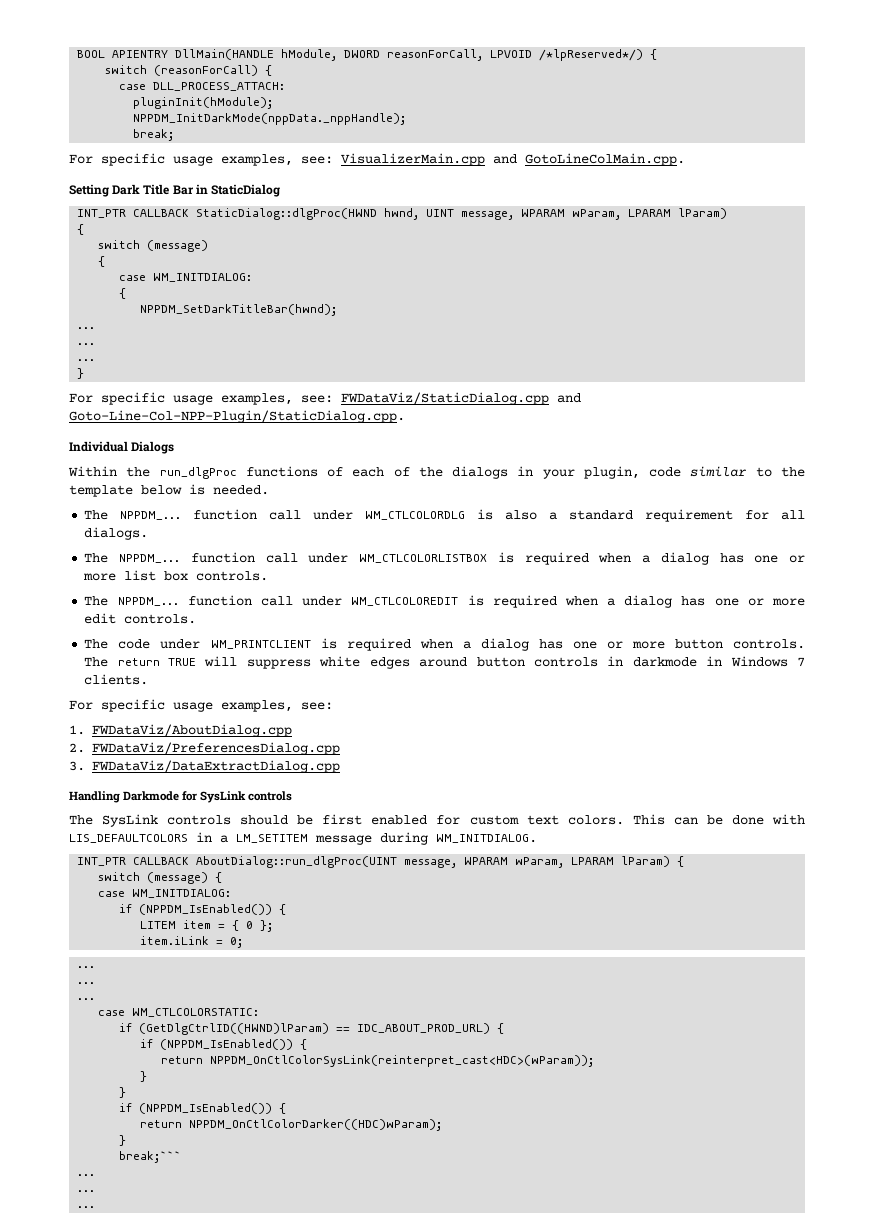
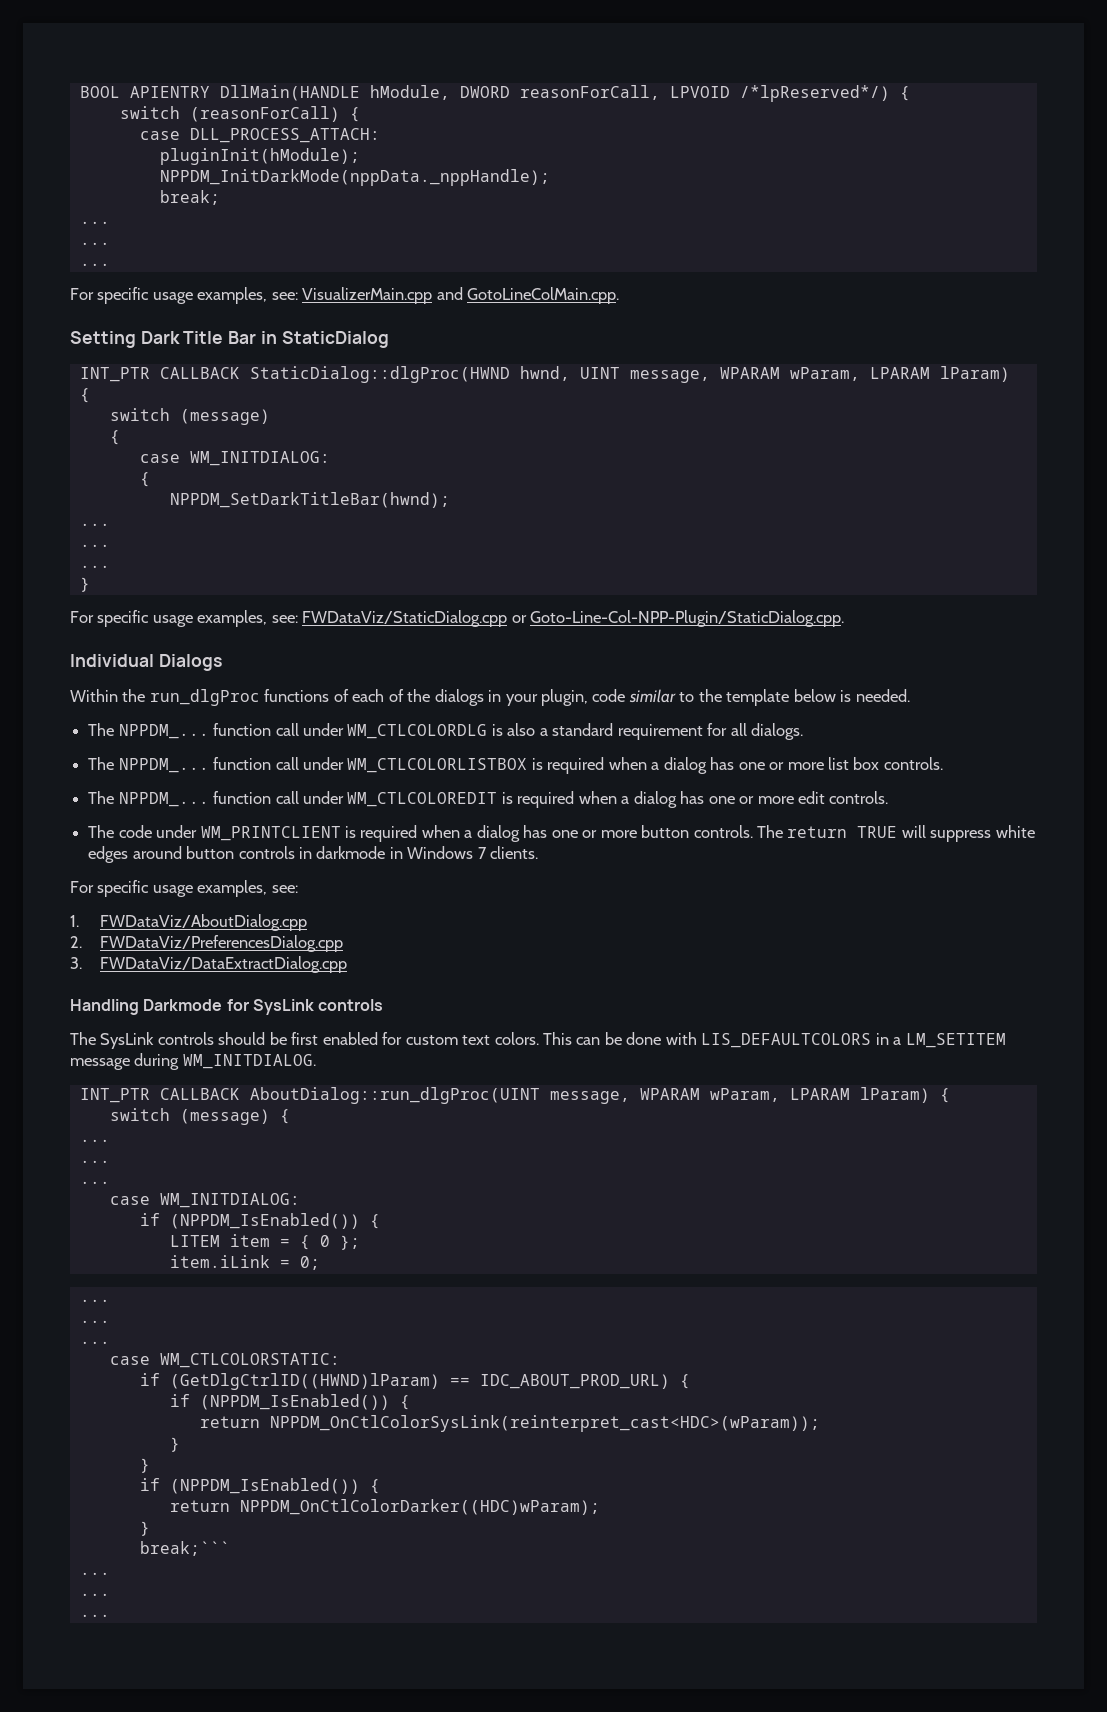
(175, 135) none -> [79,221,110,224] [79,242,110,245] [79,263,110,266] // ... // ... // ...
[557,393,581,403] and -> [511,615,527,623] or
(223, 877) none -> [79,1139,110,1142] [79,1160,110,1163] [79,1181,110,1184] // ... // ... // ...

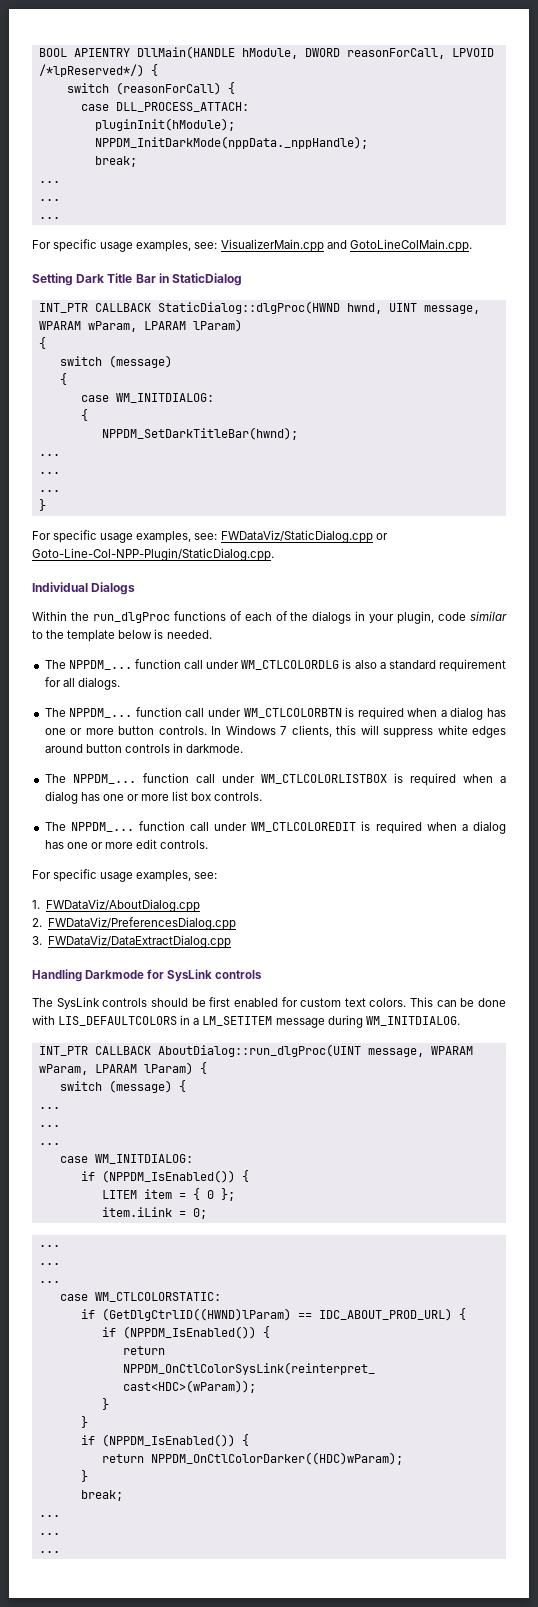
(804, 731) none -> [44,707,506,720] [44,725,506,738] [44,743,244,753] // The NPPDM_... function call under WM_CTLCOLORBTN is required when a dialog has one or more button controls. In Windows 7 clients, this will suppress white edges around button controls in darkmode.
[88,825,1035,842] [88,846,539,863] // The code under WM_PRINTCLIENT is required when a dialog has one or more button controls. The return TRUE will suppress white edges around button controls in darkmode in Windows 7 clients. -> (209, 844) none
[139,1541,230,1556] break;``` -> [80,1490,123,1501] break;

